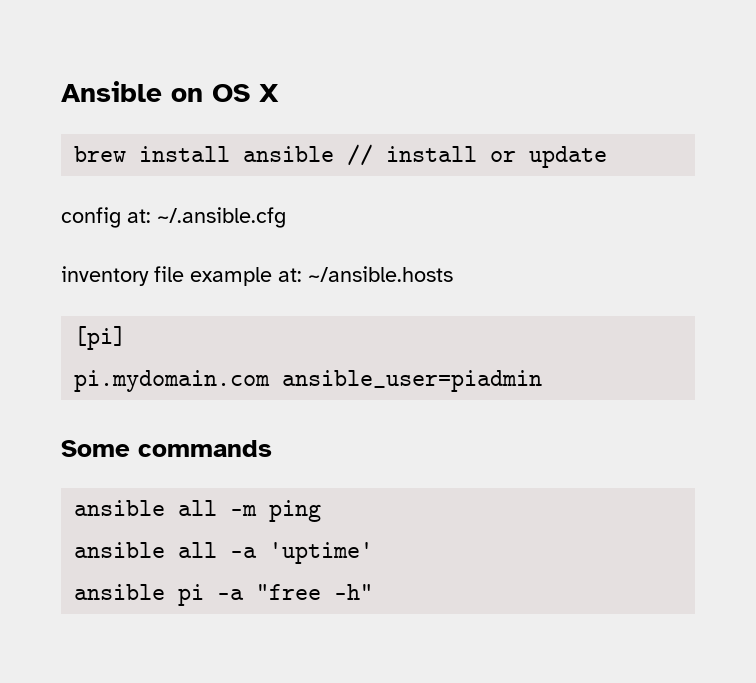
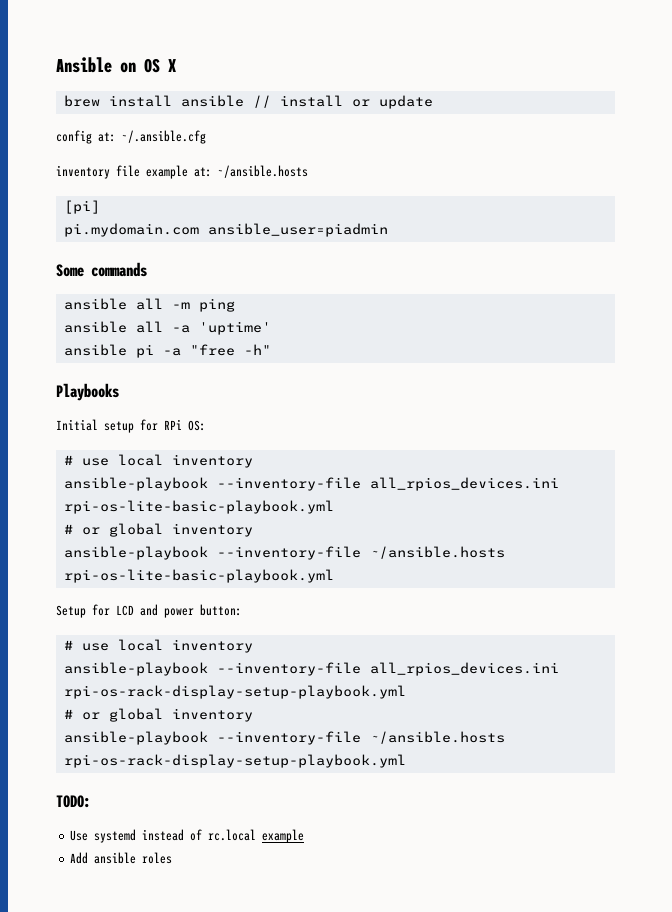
(374, 592) none -> [56,383,119,401] [56,419,206,433] [63,454,253,468] [63,477,559,491] [63,500,334,514] [63,523,253,537] [63,546,505,560] [63,569,334,583] [56,604,242,618] [63,639,253,653] [63,662,559,676] [63,685,406,699] [63,708,253,722] [63,731,505,745] [63,754,406,768] [56,795,91,808] [70,829,305,843] [70,852,173,864] // Playbooks // Initial setup for RPi OS: // # use local inventory // ansible-playbook --inventory-file all_rpios_devices.ini rpi-os-lite-basic-playbook.yml // # or global inventory // ansible-playbook --inventory-file ~/ansible.hosts rpi-os-lite-basic-playbook.yml // Setup for LCD and power button: // # use local inventory // ansible-playbook --inventory-file all_rpios_devices.ini rpi-os-rack-display-setup-playbook.yml // # or global inventory // ansible-playbook --inventory-file ~/ansible.hosts rpi-os-rack-display-setup-playbook.yml // TODO: // Use systemd instead of rc.local example // Add ansible roles

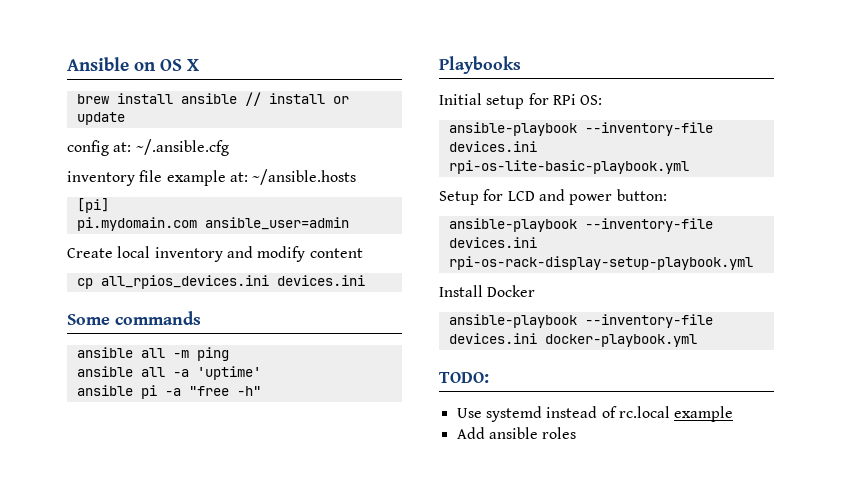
[207,223,388,237] ansible_user=piadmin -> [204,217,349,230] [67,246,363,262] [76,275,365,289] ansible_user=admin // Create local inventory and modify content // cp all_rpios_devices.ini devices.ini
[63,454,253,468] [63,477,559,491] [63,500,334,514] [63,523,253,537] [63,546,505,560] # use local inventory // ansible-playbook --inventory-file all_rpios_devices.ini rpi-os-lite-basic-playbook.yml // # or global inventory // ansible-playbook --inventory-file ~/ansible.hosts -> [448,122,713,136] [448,141,537,152] ansible-playbook --inventory-file devices.ini
[63,639,253,653] [63,662,559,676] [63,685,406,699] [63,708,253,722] [63,731,505,745] [63,754,406,768] # use local inventory // ansible-playbook --inventory-file all_rpios_devices.ini rpi-os-rack-display-setup-playbook.yml // # or global inventory // ansible-playbook --inventory-file ~/ansible.hosts rpi-os-rack-display-setup-playbook.yml -> [448,218,713,232] [448,237,537,248] [448,256,753,270] [439,285,536,297] [448,314,713,328] [448,333,697,347] ansible-playbook --inventory-file devices.ini rpi-os-rack-display-setup-playbook.yml // Install Docker // ansible-playbook --inventory-file devices.ini docker-playbook.yml

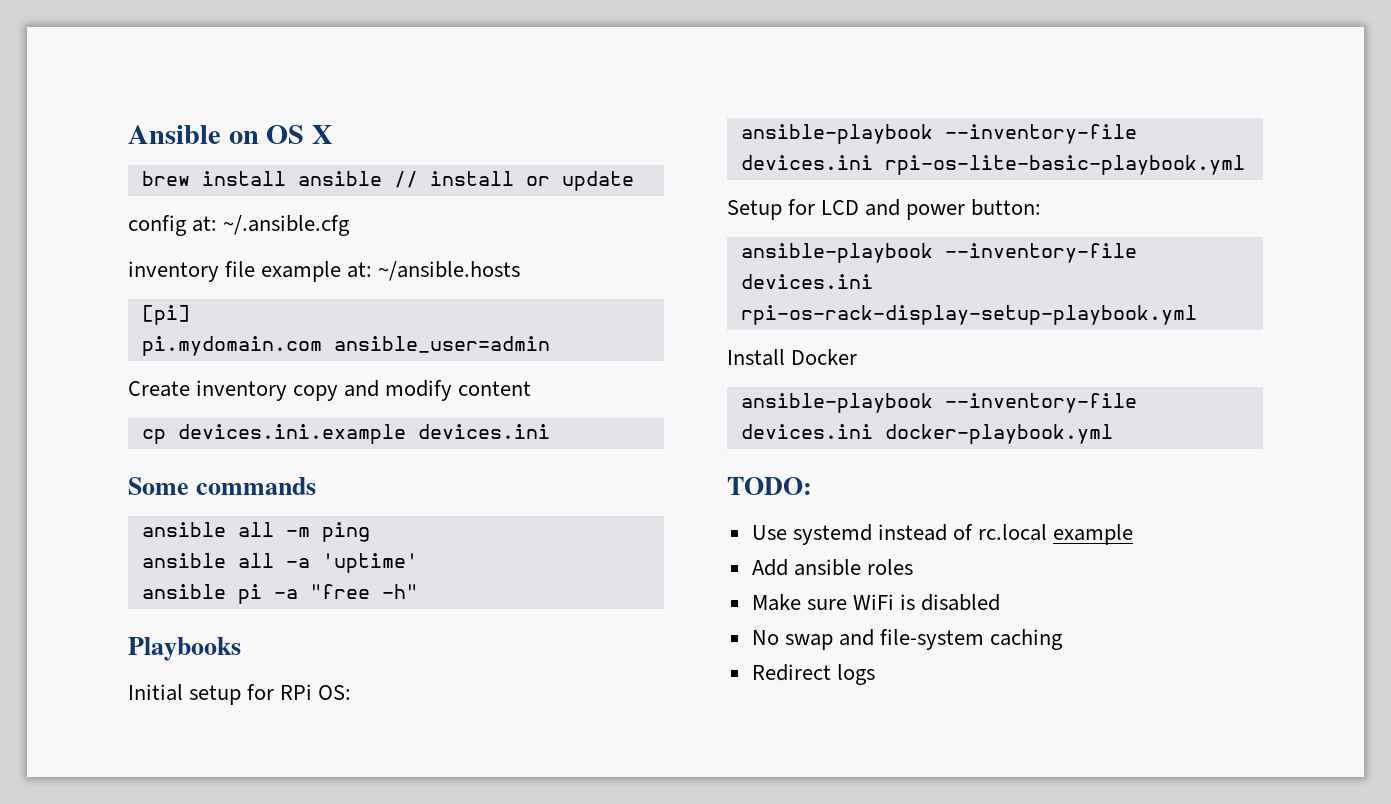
[117,246,223,262] local inventory -> [196,380,339,401] inventory copy
[100,275,269,289] all_rpios_devices.ini -> [177,424,406,444] devices.ini.example
(577, 433) none -> [751,594,1001,611] [751,629,1064,650] [751,664,875,685] // Make sure WiFi is disabled // No swap and file-system caching // Redirect logs

